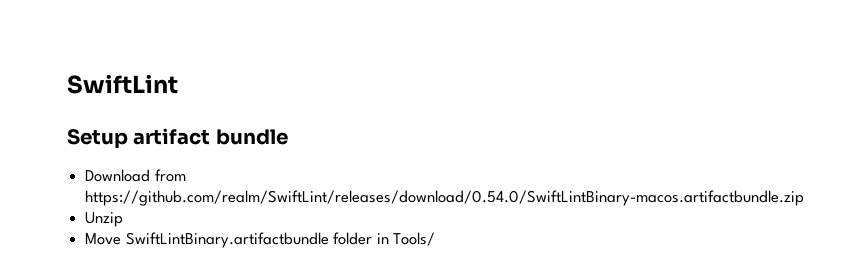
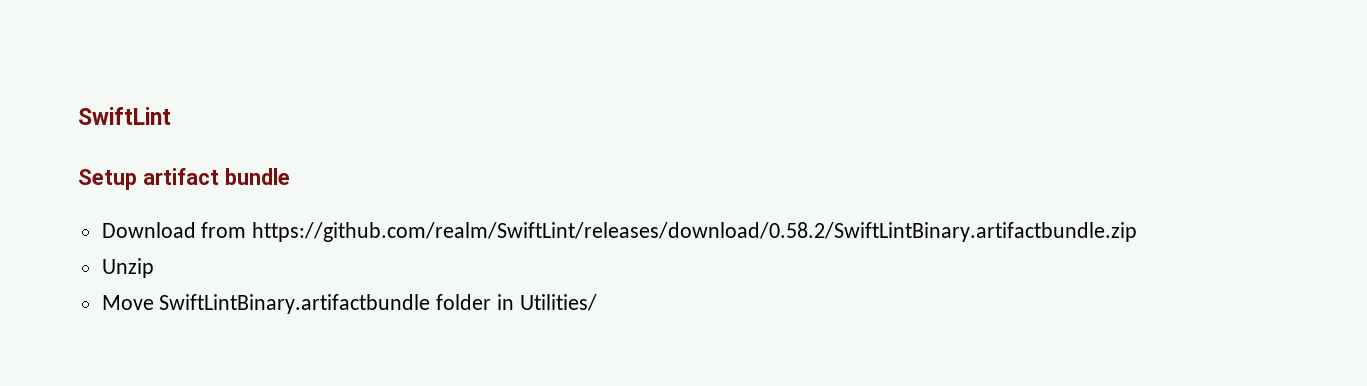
[85,190,805,206] https://github.com/realm/SwiftLint/releases/download/0.54.0/SwiftLintBinary-macos.artifactbundle.zip -> [252,222,1138,242] https://github.com/realm/SwiftLint/releases/download/0.58.2/SwiftLintBinary.artifactbundle.zip
[392,232,435,246] Tools/ -> [519,294,597,311] Utilities/

